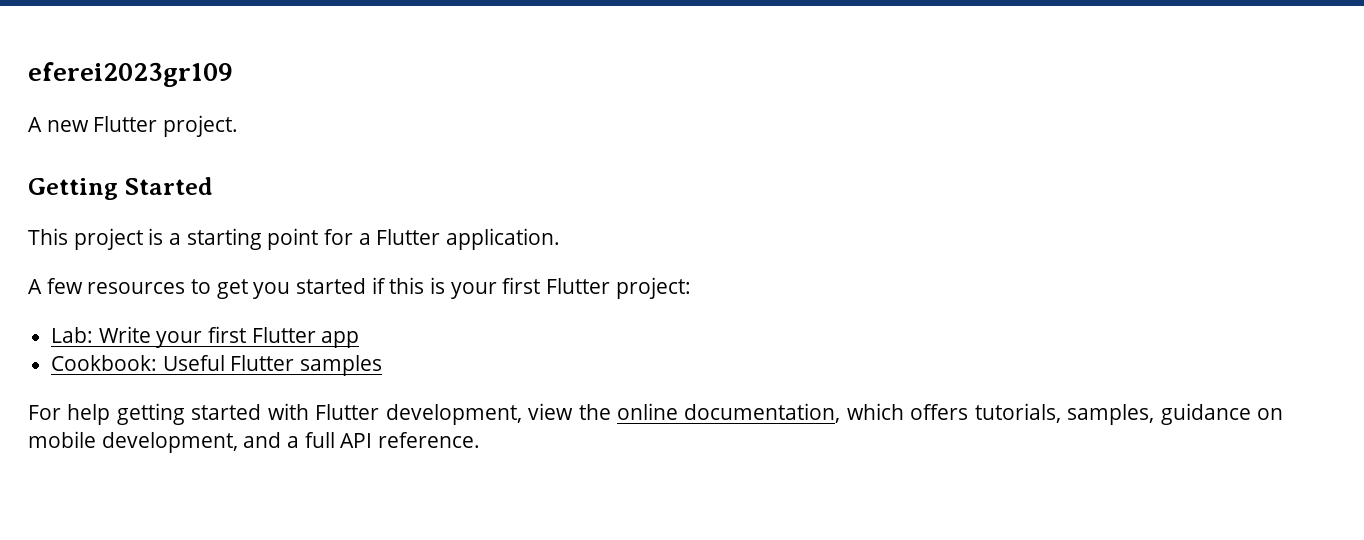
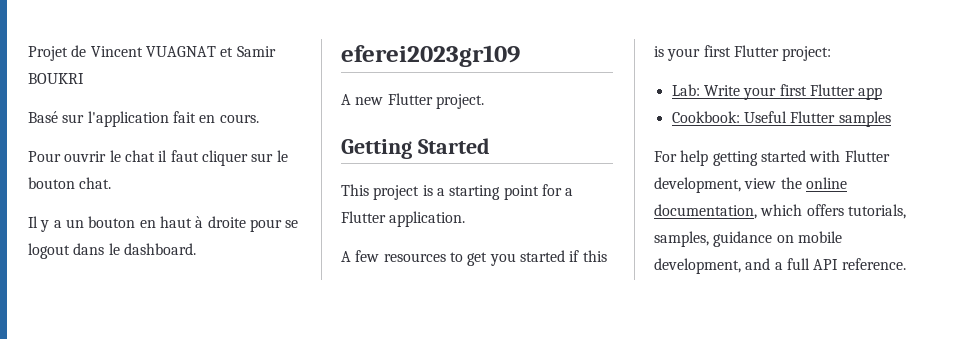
(28, 74) none -> [28,45,276,61] [28,73,84,84] [28,111,259,127] [28,150,288,166] [28,177,112,189] [28,216,299,232] [28,243,196,259] Projet de Vincent VUAGNAT et Samir BOUKRI // Basé sur l'application fait en cours. // Pour ouvrir le chat il faut cliquer sur le bouton chat. // Il y a un bouton en haut à droite pour se logout dans le dashboard. //

